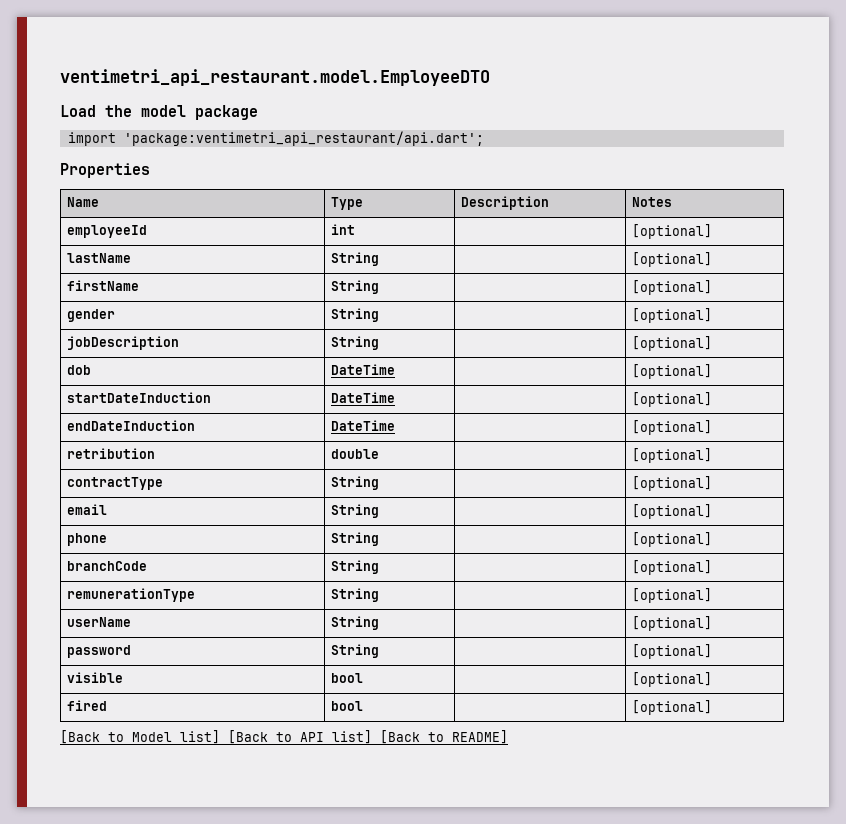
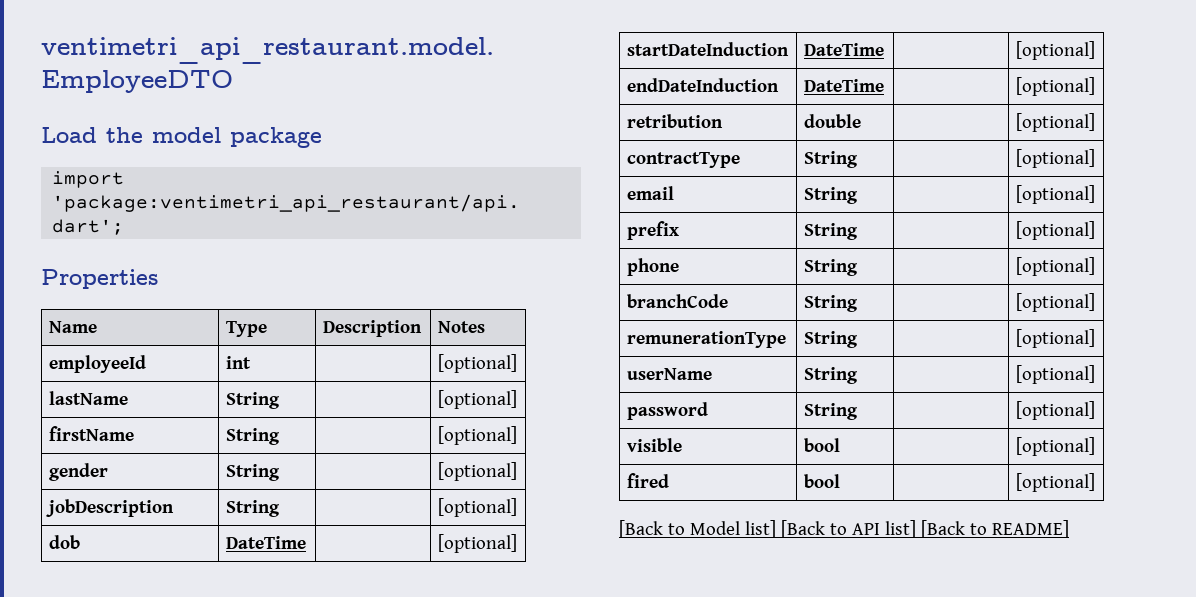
(712, 511) none -> [626,221,679,240] [803,223,858,240] [1015,221,1095,240] // prefix | String | | [optional]

